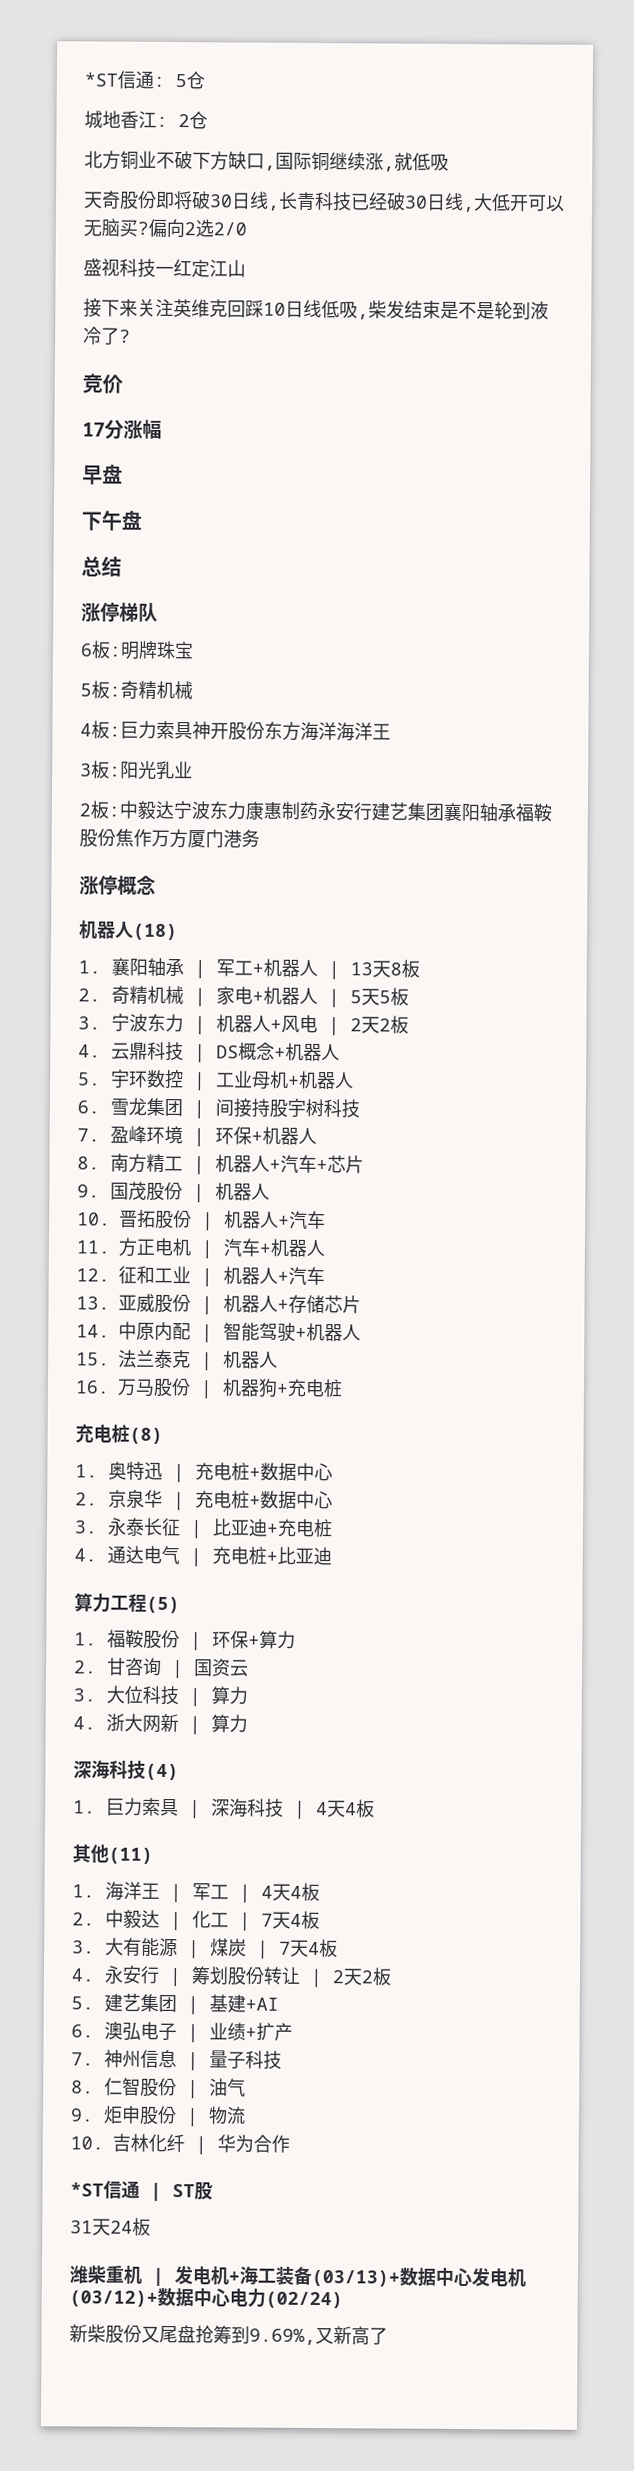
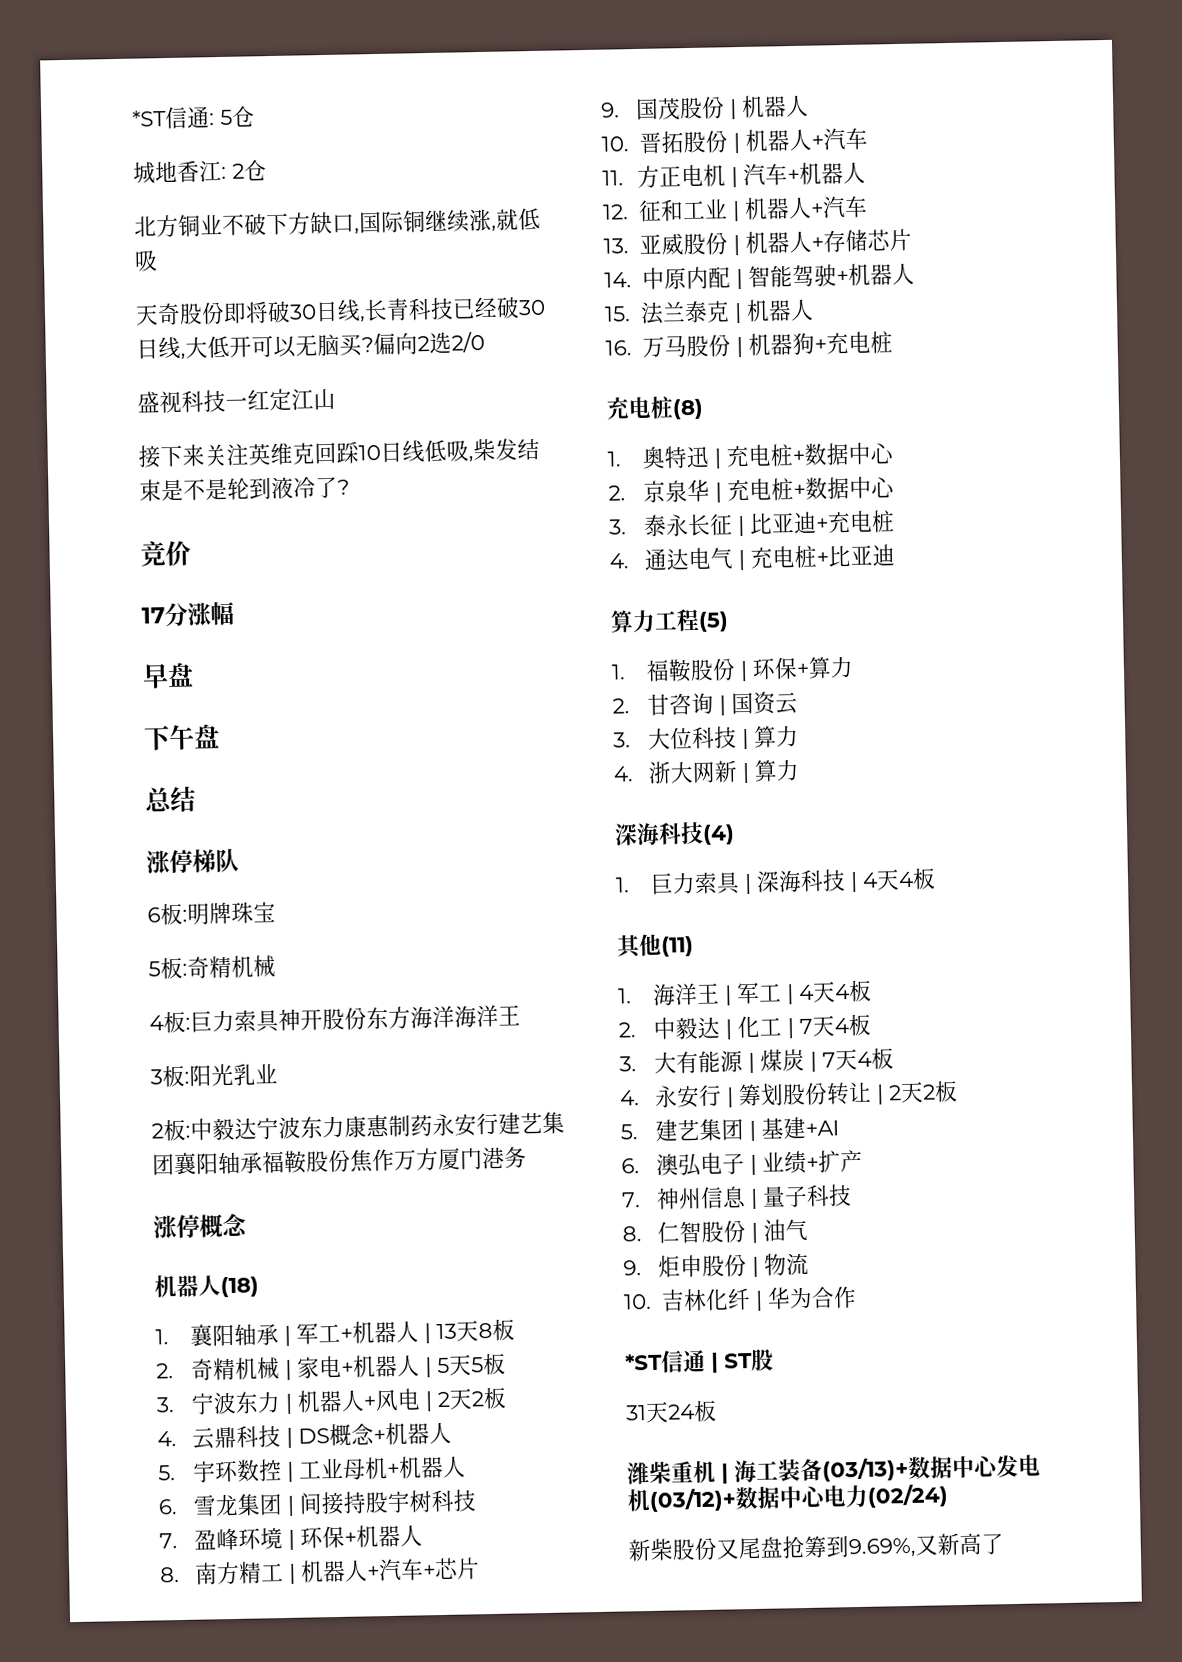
[106,1517,145,1536] 永泰 -> [643,514,690,537] 泰永
[174,2265,240,2286] 发电机+ -> (729, 1473) none

